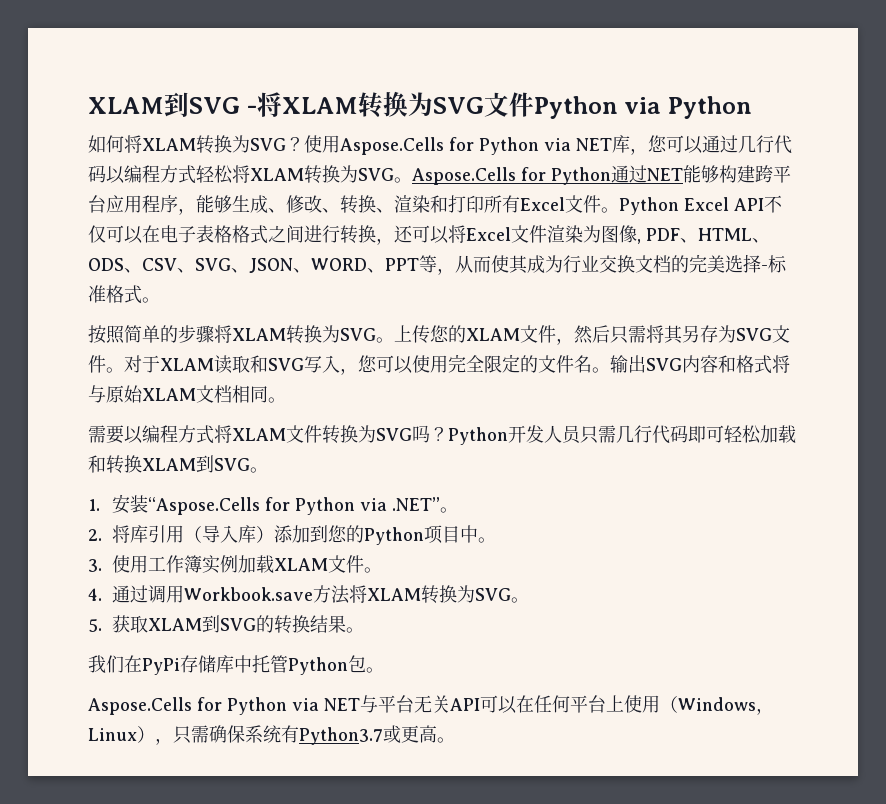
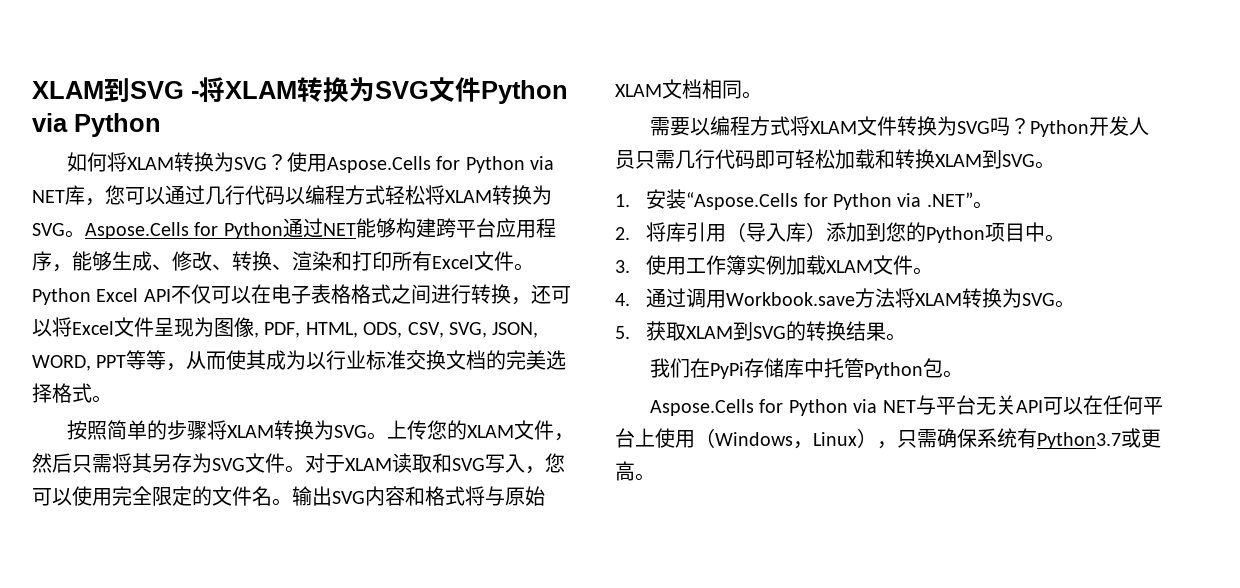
[547,225,583,243] 渲染 -> [154,318,194,337] 呈现
[646,228,770,243] [88,258,419,273] PDF、HTML、ODS、CSV、SVG、JSON、WORD、PPT -> [264,322,539,338] [32,350,147,371] PDF, HTML, ODS, CSV, SVG, JSON, WORD, PPT等
[563,255,599,273] 行业 -> [306,350,407,370] 以行业标准
[761,255,787,273] [88,285,106,303] -标准 -> (52, 393) none

